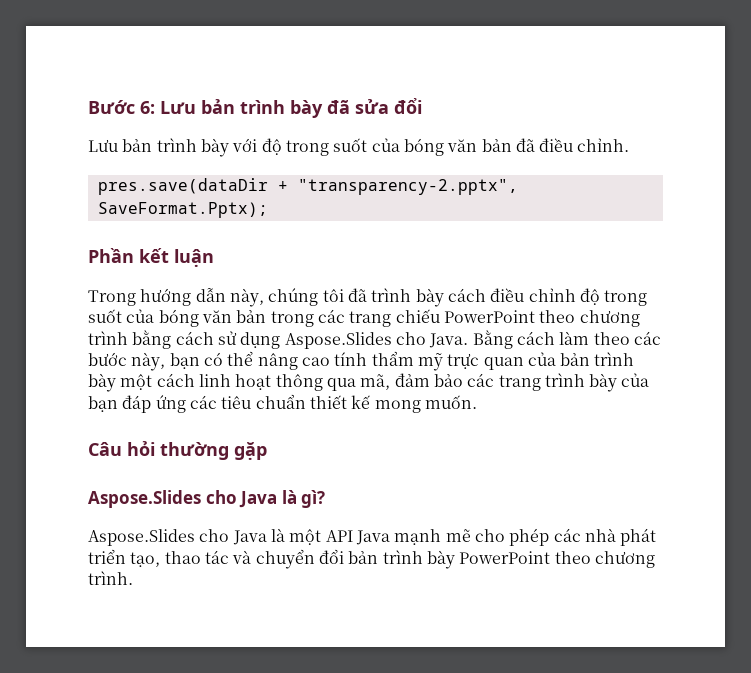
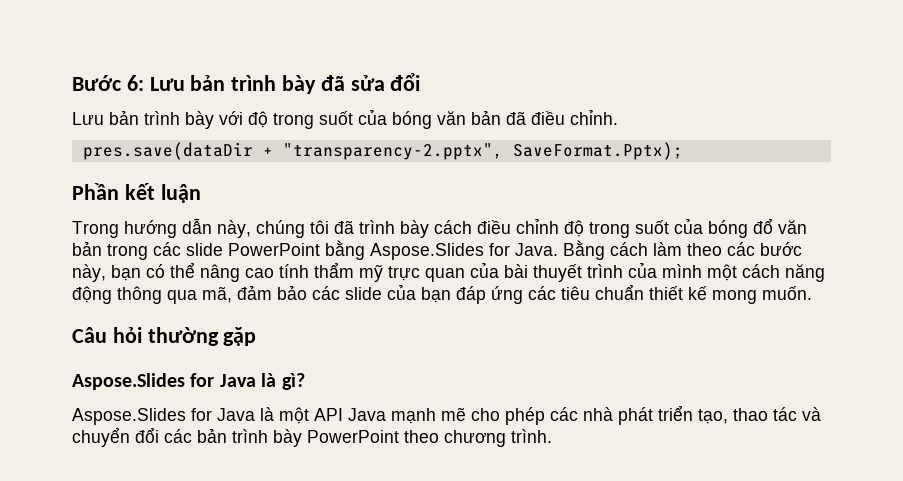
(199, 318) none -> [753,218,773,234] đổ
[349,309,640,327] [88,330,426,349] trang chiếu PowerPoint theo chương trình bằng cách sử dụng Aspose.Slides cho -> [186,240,510,260] slide PowerPoint bằng Aspose.Slides for
[560,352,635,366] [88,373,272,392] bản trình bày một cách linh hoạt -> [504,262,825,282] [72,286,112,304] bài thuyết trình của mình một cách năng động
[498,373,618,392] trang trình bày -> [345,287,382,300] slide
[205,490,237,504] cho -> [190,373,215,387] for
[199,529,230,542] cho -> [191,408,212,421] for
(344, 556) none -> [164,429,192,443] các

